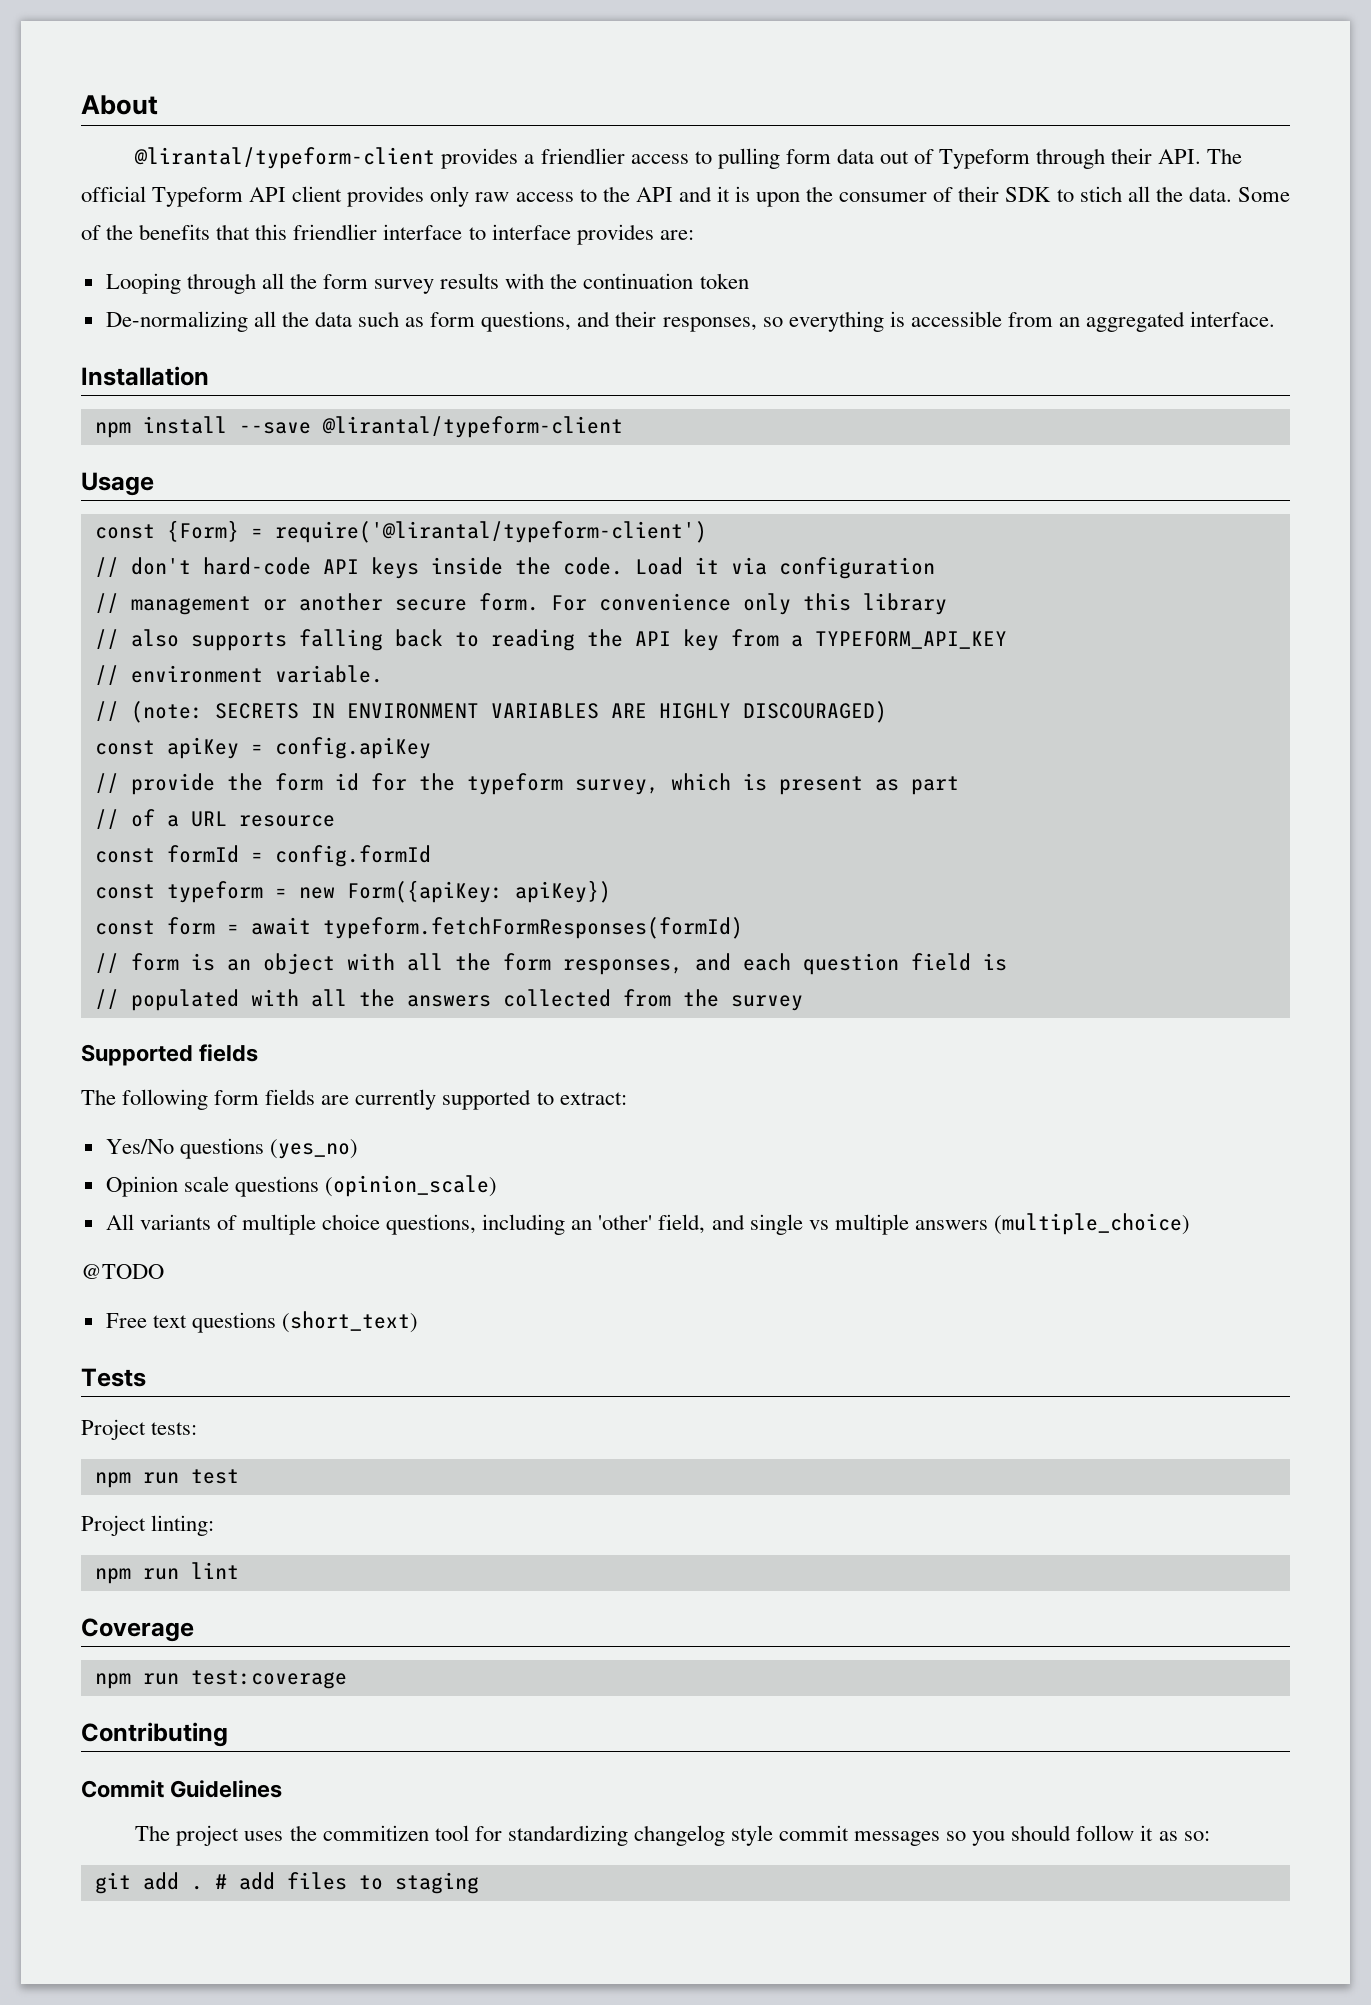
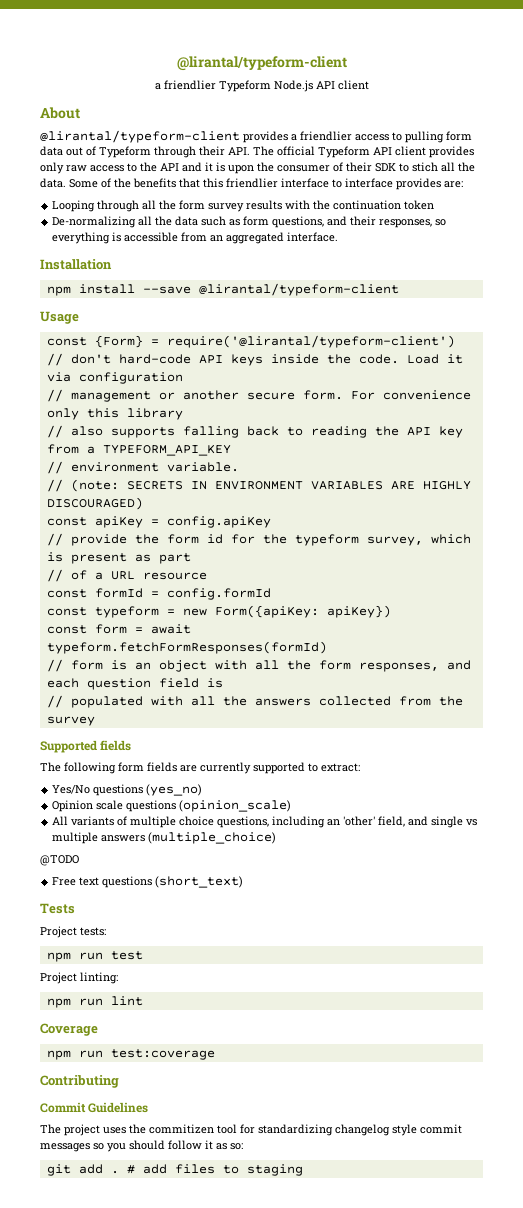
(81, 105) none -> [176,56,347,71] [154,80,369,92] @lirantal/typeform-client // a friendlier Typeform Node.js API client //

